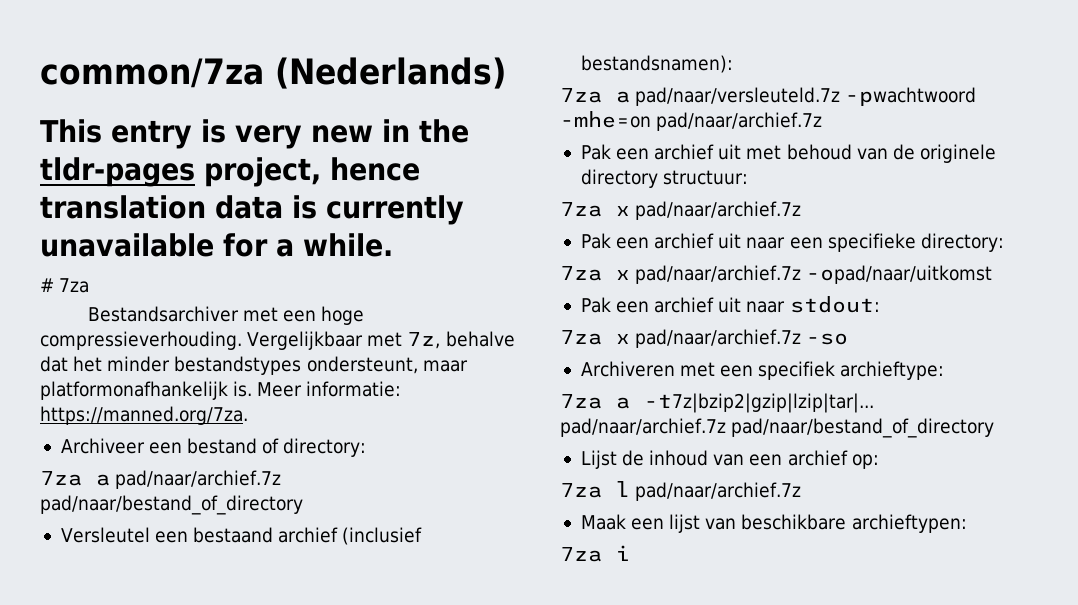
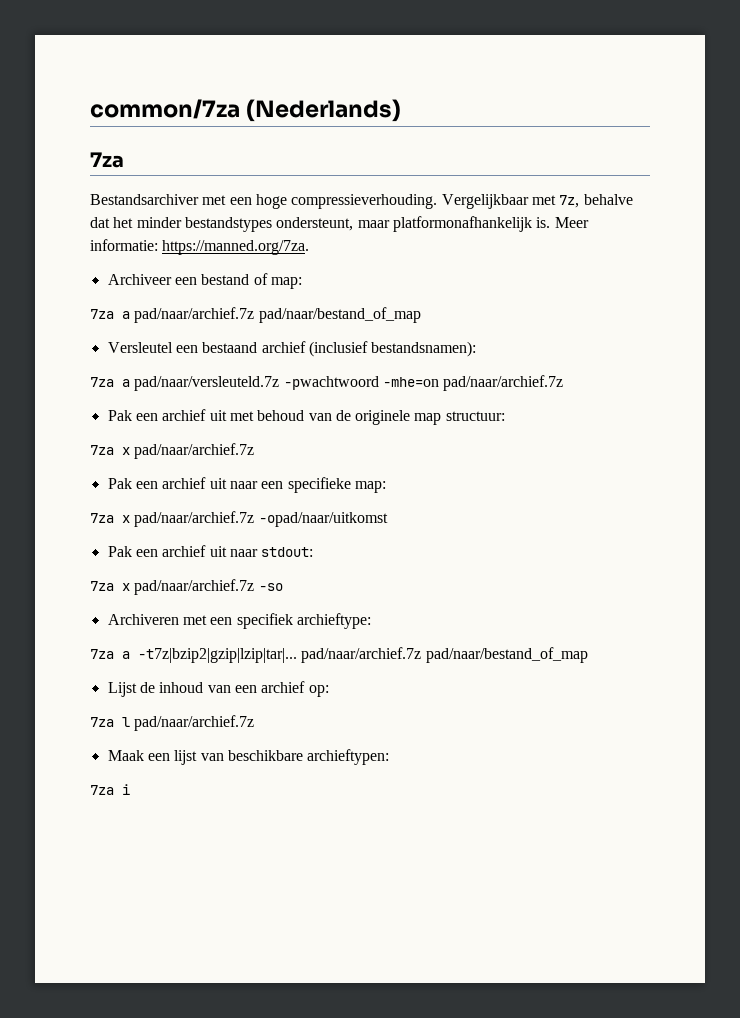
[40,119,469,149] [40,157,420,187] [40,195,464,225] [40,233,393,257] [40,278,54,292] This entry is very new in the tldr-pages project, hence translation data is currently unavailable for a while. // # -> (402, 110) none
[283,438,367,457] directory: -> [270,277,302,289] map:
[40,495,303,515] pad/naar/bestand_of_directory -> [258,307,421,323] pad/naar/bestand_of_map
[580,169,658,188] directory -> [414,413,442,425] map
[920,233,1004,252] directory: -> [354,481,386,493] map:
[731,418,995,438] pad/naar/bestand_of_directory -> [425,647,588,663] pad/naar/bestand_of_map

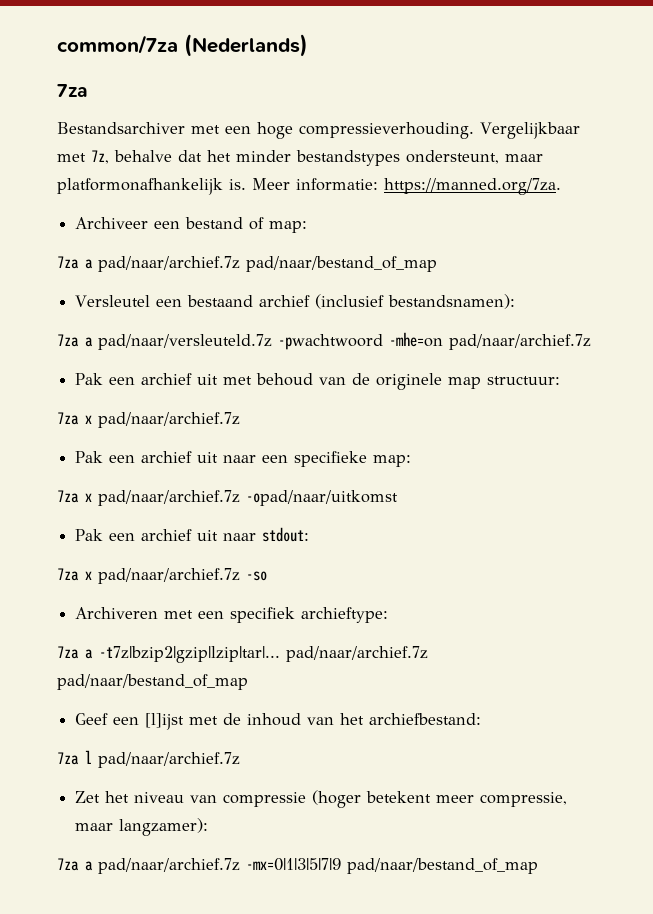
[107,681,329,697] [90,715,255,731] [107,749,390,765] [90,784,130,795] Lijst de inhoud van een archief op: // 7za l pad/naar/archief.7z // Maak een lijst van beschikbare archieftypen: // 7za i -> [75,713,482,730] [57,750,240,768] [75,790,568,808] [75,818,209,836] [57,858,538,874] Geef een [l]ijst met de inhoud van het archiefbestand: // 7za l pad/naar/archief.7z // Zet het niveau van compressie (hoger betekent meer compressie, maar langzamer): // 7za a pad/naar/archief.7z -mx=0|1|3|5|7|9 pad/naar/bestand_of_map

